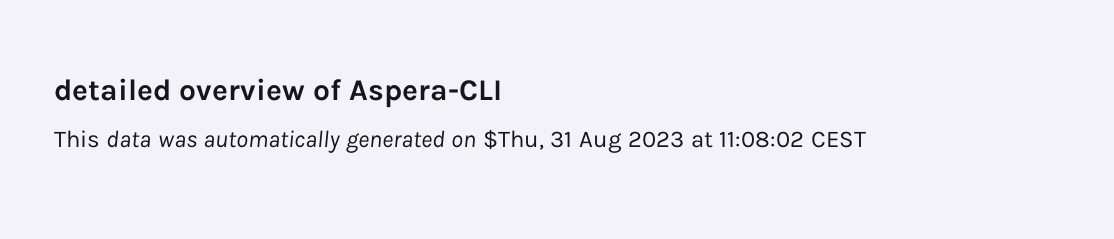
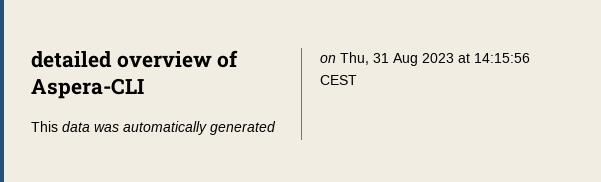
[482,129,544,150] $Thu, -> [340,52,369,65] Thu,
[719,131,805,148] 11:08:02 -> [474,53,530,63] 14:15:56

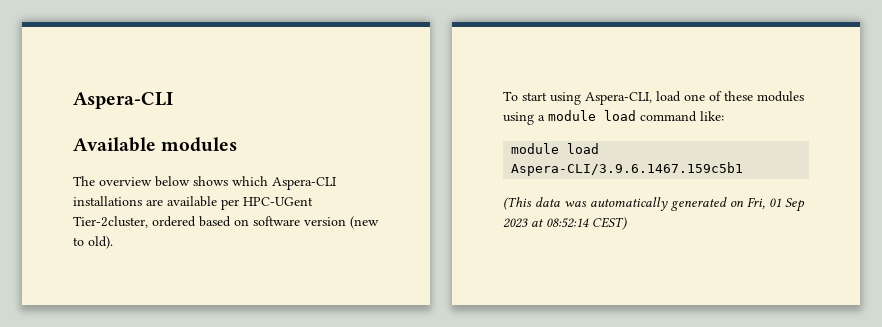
[31,50,239,68] [31,78,144,99] [31,121,58,132] detailed overview of Aspera-CLI // This -> [73,92,173,109] [73,137,238,152] [73,176,336,190] [73,196,313,210] [73,216,379,229] [73,236,113,249] [503,91,804,105] [503,110,724,125] [511,143,600,154] [511,162,744,176] [503,197,532,210] Aspera-CLI // Available modules // The overview below shows which Aspera-CLI installations are available per HPC-UGent Tier-2cluster, ordered based on software version (new to old). // To start using Aspera-CLI, load one of these modules using a module load command like: // module load Aspera-CLI/3.9.6.1467.159c5b1 // (This
[340,52,530,66] [320,75,357,85] Thu, 31 Aug 2023 at 14:15:56 CEST -> [747,197,805,212] [503,217,627,230] Fri, 01 Sep 2023 at 08:52:14 CEST)

